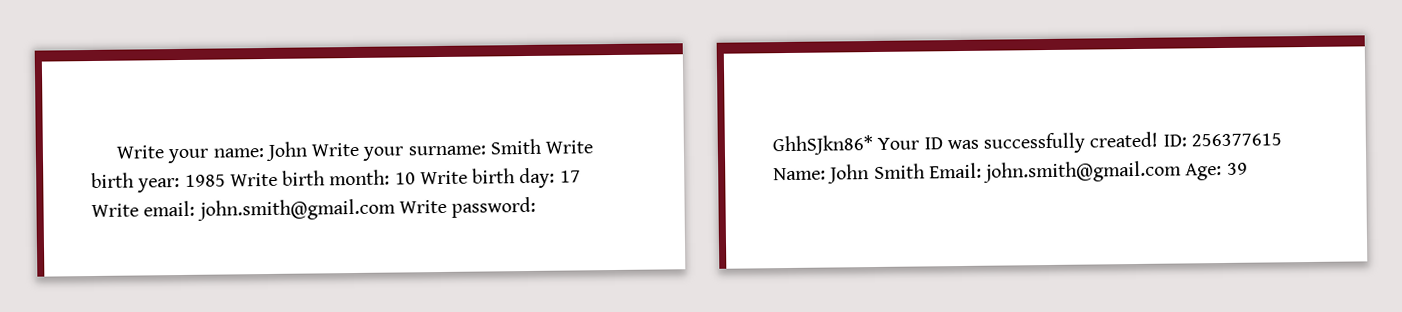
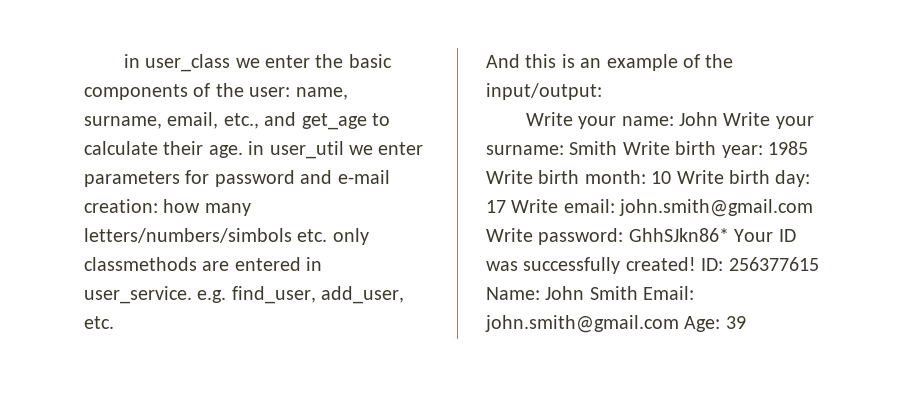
(116, 152) none -> [123,54,392,72] [84,83,348,100] [84,112,390,130] [84,141,424,159] [84,170,390,187] [84,199,251,216] [84,228,369,245] [84,257,323,271] [84,286,405,304] [84,316,114,329] [486,54,734,71] [486,83,602,100] in user_class we enter the basic components of the user: name, surname, email, etc., and get_age to calculate their age. in user_util we enter parameters for password and e-mail creation: how many letters/numbers/simbols etc. only classmethods are entered in user_service. e.g. find_user, add_user, etc. // And this is an example of the input/output: //

